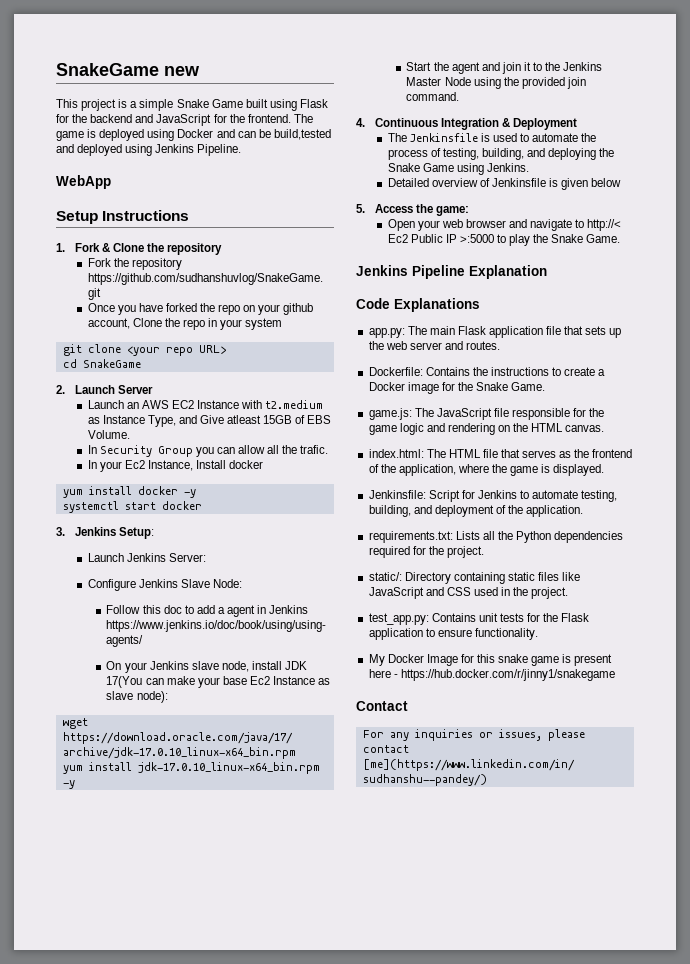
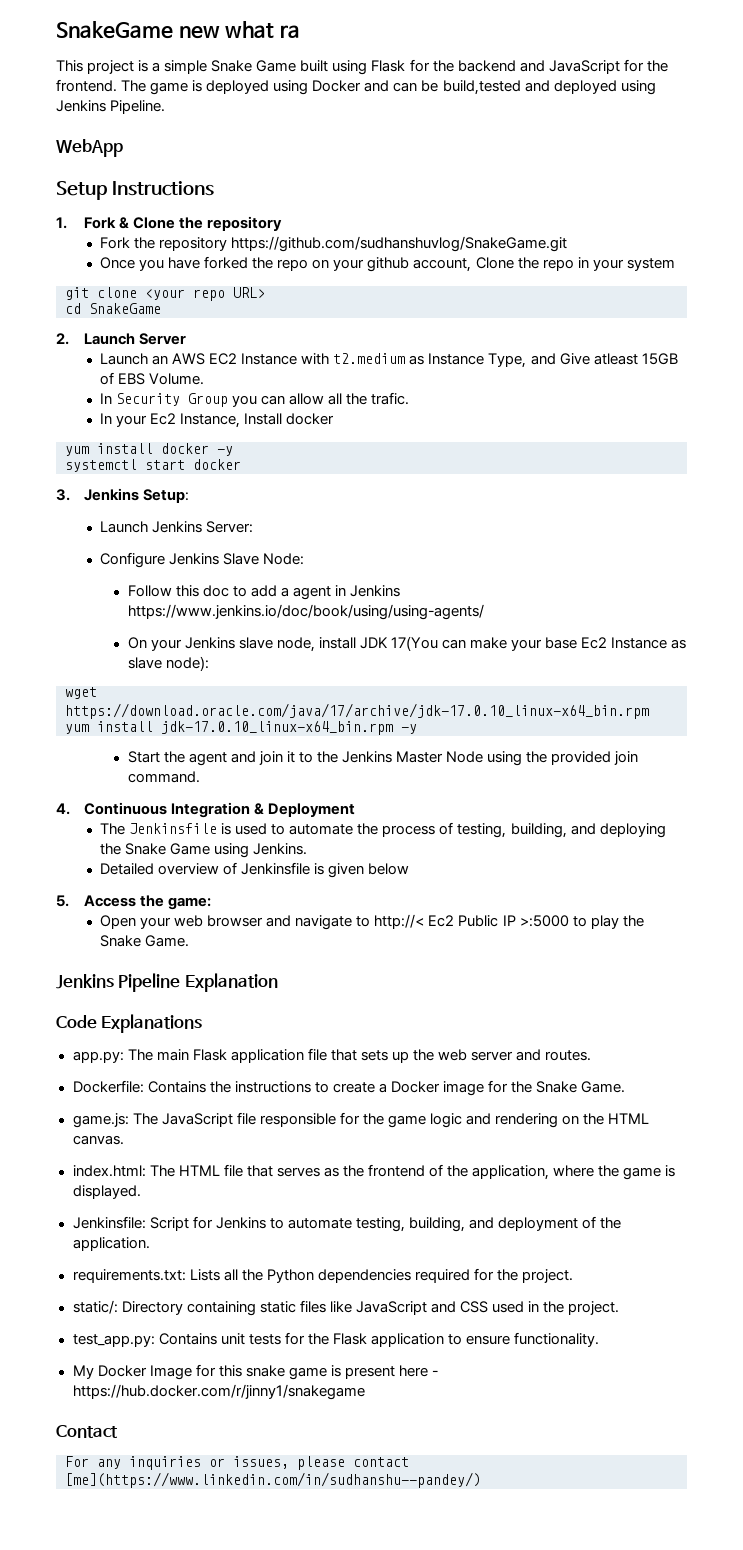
(200, 71) none -> [225,21,300,38] what ra

